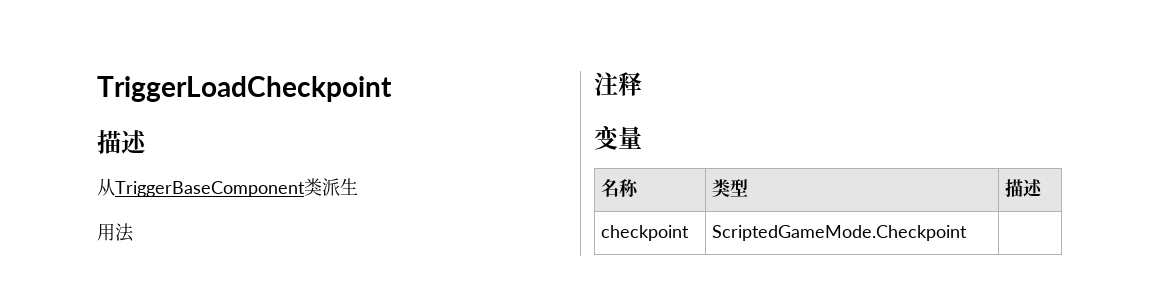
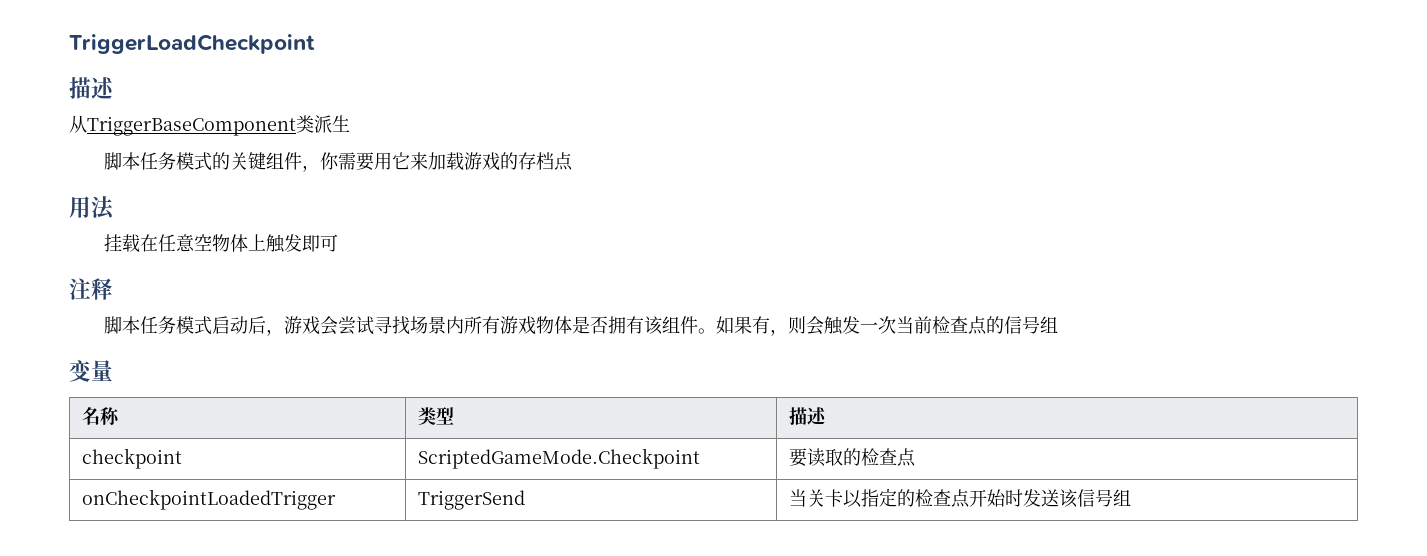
[97,223,134,242] [594,72,642,96] 用法 // 注释 -> [103,152,573,172] [69,196,115,220] [103,234,338,253] [69,278,113,300] [103,316,1058,336] 脚本任务模式的关键组件，你需要用它来加载游戏的存档点 // 用法 // 挂载在任意空物体上触发即可 // 注释 // 脚本任务模式启动后，游戏会尝试寻找场景内所有游戏物体是否拥有该组件。如果有，则会触发一次当前检查点的信号组
(968, 233) none -> [788,448,916,467] [81,489,336,510] [417,490,525,510] [788,488,1131,508] 要读取的检查点 // onCheckpointLoadedTrigger | TriggerSend | 当关卡以指定的检查点开始时发送该信号组

